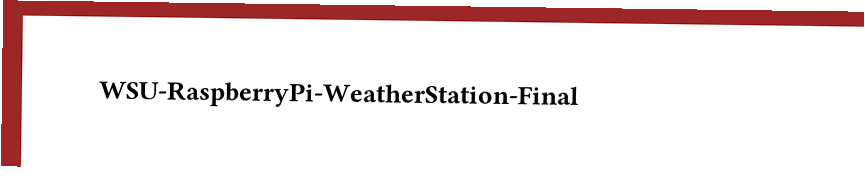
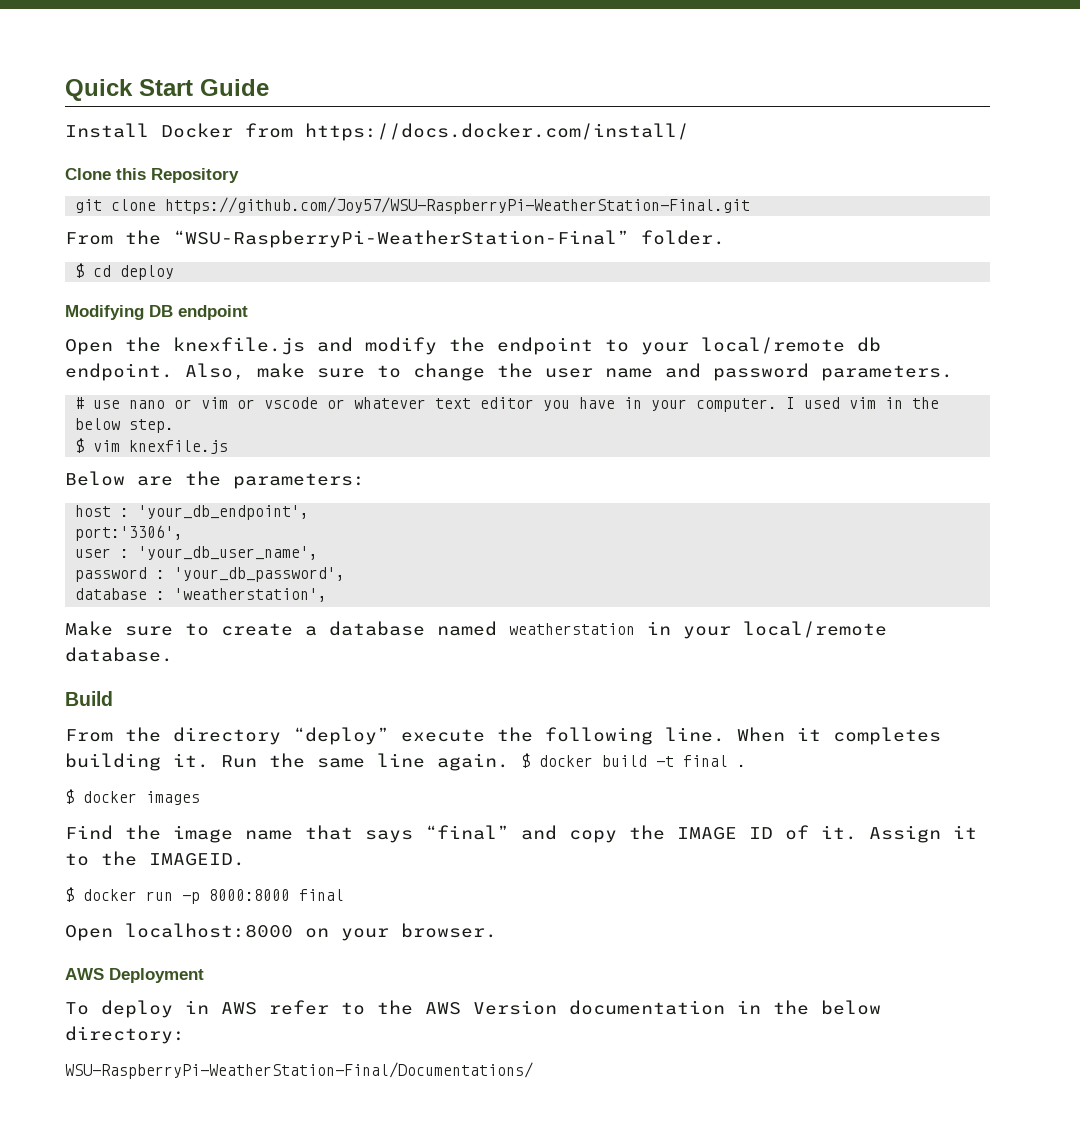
[98,80,580,111] WSU-RaspberryPi-WeatherStation-Final -> [65,79,269,101] [65,123,689,141] [65,168,239,183] [75,197,751,214] [65,230,725,248] [75,263,175,280] [65,305,248,320] [65,337,881,355] [65,363,953,381] [75,397,940,412] [75,418,175,433] [75,438,229,454] [65,471,365,489] [75,505,310,520] [75,525,184,541] [75,546,319,560] [75,567,346,582] [75,588,328,602] [65,621,887,639] [65,647,173,662] [65,691,113,706] [65,727,941,745] [65,753,746,771] [65,789,200,805] [65,825,977,843] [65,851,245,866] [65,887,344,904] [65,923,497,941] [65,968,204,983] [65,1000,881,1018] [65,1026,185,1044] [65,1062,533,1079] Quick Start Guide // Install Docker from https://docs.docker.com/install/ // Clone this Repository // git clone https://github.com/Joy57/WSU-RaspberryPi-WeatherStation-Final.git // From the “WSU-RaspberryPi-WeatherStation-Final” folder. // $ cd deploy // Modifying DB endpoint // Open the knexfile.js and modify the endpoint to your local/remote db endpoint. Also, make sure to change the user name and password parameters. // # use nano or vim or vscode or whatever text editor you have in your computer. I used vim in the below step. // $ vim knexfile.js // Below are the parameters: // host : 'your_db_endpoint', // port:'3306', // user : 'your_db_user_name', // password : 'your_db_password', // database : 'weatherstation', // Make sure to create a database named weatherstation in your local/remote database. // Build // From the directory “deploy” execute the following line. When it completes building it. Run the same line again. $ docker build -t final . // $ docker images // Find the image name that says “final” and copy the IMAGE ID of it. Assign it to the IMAGEID. // $ docker run -p 8000:8000 final // Open localhost:8000 on your browser. // AWS Deployment // To deploy in AWS refer to the AWS Version documentation in the below directory: // WSU-RaspberryPi-WeatherStation-Final/Documentations/

